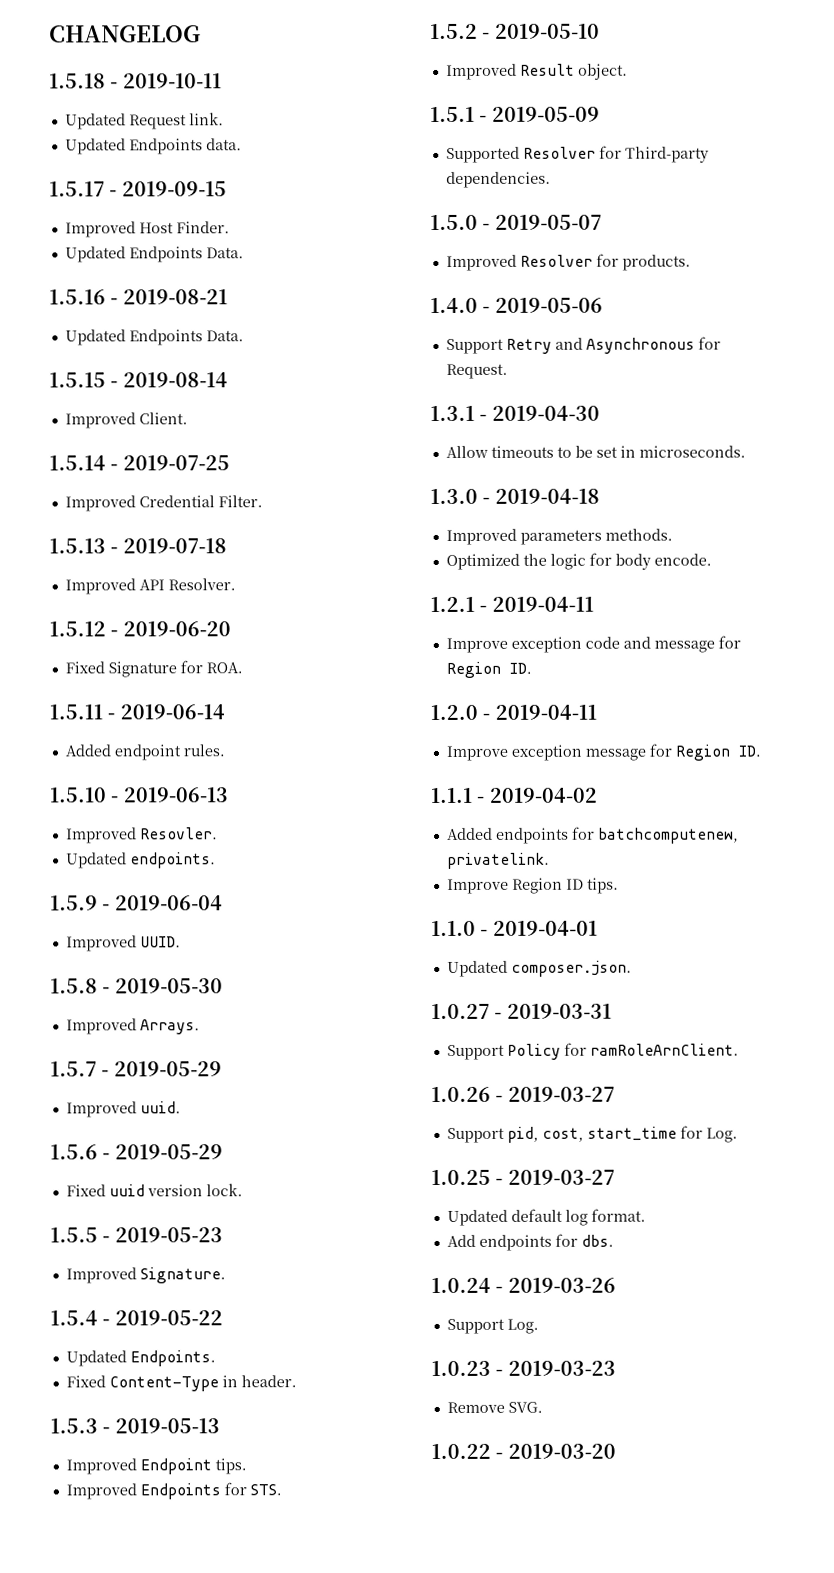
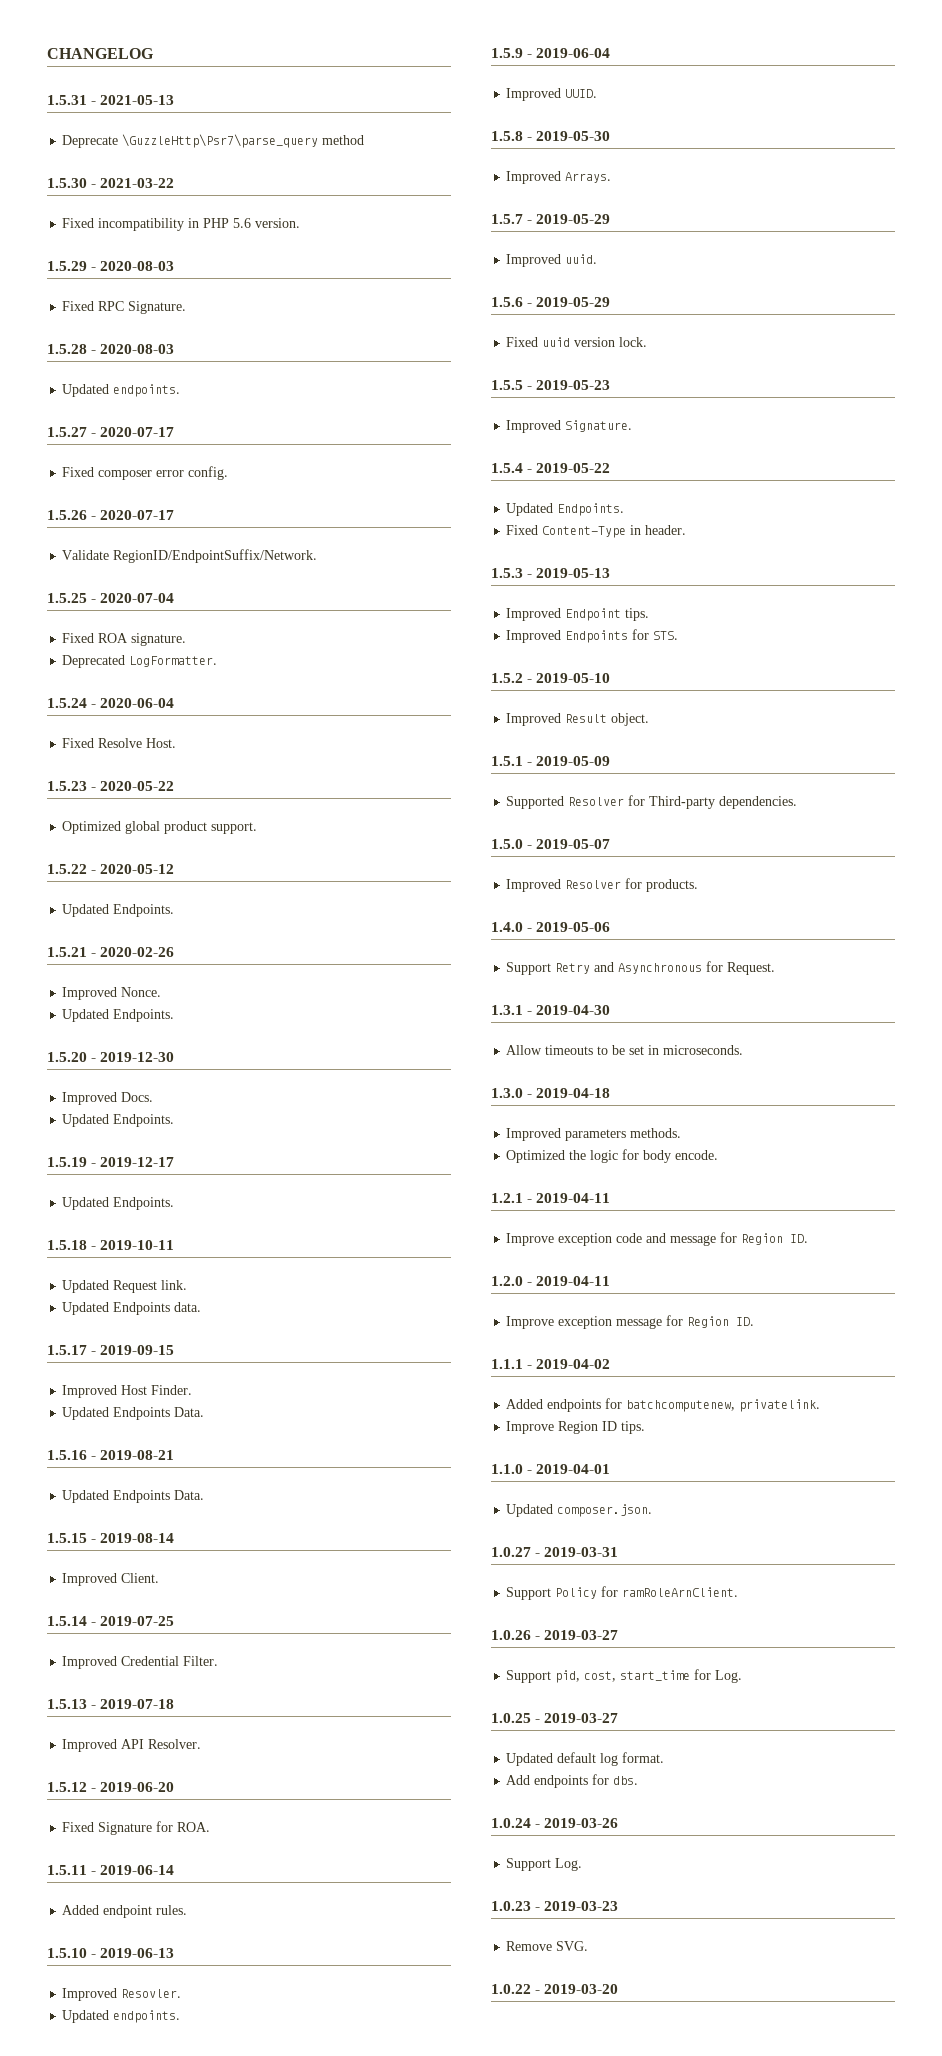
(201, 34) none -> [47,95,175,105] [62,134,365,148] [47,178,175,188] [62,218,301,231] [47,261,175,271] [62,301,187,314] [47,344,175,354] [62,384,181,397] [47,427,175,437] [62,466,229,480] [47,510,175,520] [62,549,318,563] [47,593,175,603] [62,633,187,646] [62,655,218,668] [47,698,175,708] [62,738,177,748] [47,781,175,791] [62,821,258,834] [47,864,175,874] [62,904,175,917] [47,947,175,957] [62,987,162,1000] [62,1009,175,1022] [47,1052,175,1062] [62,1092,154,1105] [62,1114,175,1127] [47,1157,175,1167] [62,1197,175,1210] // 1.5.31 - 2021-05-13 // Deprecate \GuzzleHttp\Psr7\parse_query method // 1.5.30 - 2021-03-22 // Fixed incompatibility in PHP 5.6 version. // 1.5.29 - 2020-08-03 // Fixed RPC Signature. // 1.5.28 - 2020-08-03 // Updated endpoints. // 1.5.27 - 2020-07-17 // Fixed composer error config. // 1.5.26 - 2020-07-17 // Validate RegionID/EndpointSuffix/Network. // 1.5.25 - 2020-07-04 // Fixed ROA signature. // Deprecated LogFormatter. // 1.5.24 - 2020-06-04 // Fixed Resolve Host. // 1.5.23 - 2020-05-22 // Optimized global product support. // 1.5.22 - 2020-05-12 // Updated Endpoints. // 1.5.21 - 2020-02-26 // Improved Nonce. // Updated Endpoints. // 1.5.20 - 2019-12-30 // Improved Docs. // Updated Endpoints. // 1.5.19 - 2019-12-17 // Updated Endpoints.

